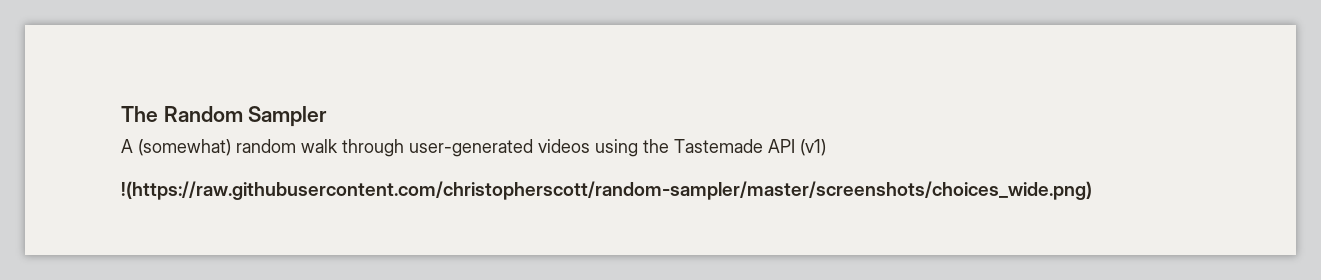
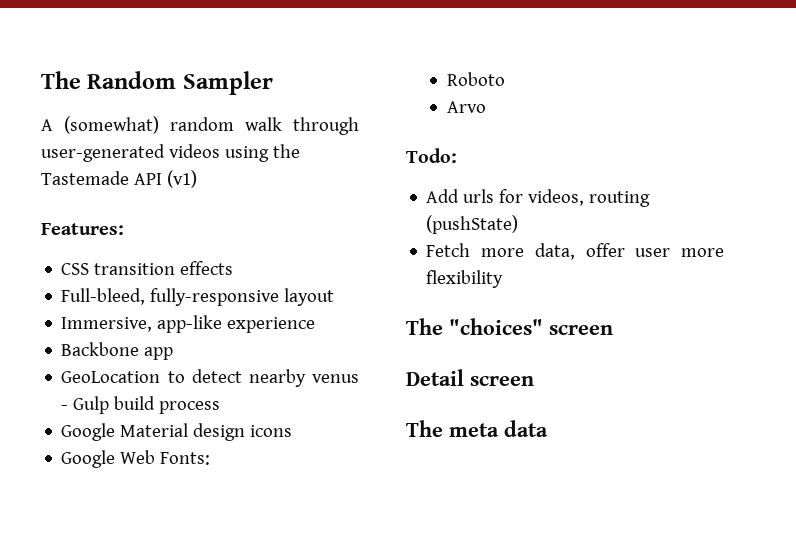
[121,181,1092,200] !(https://raw.githubusercontent.com/christopherscott/random-sampler/master/screenshots/choices_wide.png) -> [41,223,124,235] [61,261,234,275] [61,288,335,306] [61,315,316,333] [61,342,174,360] [61,369,359,387] [61,396,221,414] [61,423,293,441] [61,450,211,468] [447,72,506,86] [447,101,487,113] [406,148,457,163] [426,189,651,207] [426,215,519,234] [426,243,724,260] [426,270,504,288] [406,318,613,335] [406,369,534,386] [406,420,548,437] Features: // CSS transition effects // Full-bleed, fully-responsive layout // Immersive, app-like experience // Backbone app // GeoLocation to detect nearby venus - Gulp build process // Google Material design icons // Google Web Fonts: // Roboto // Arvo // Todo: // Add urls for videos, routing (pushState) // Fetch more data, offer user more flexibility // The "choices" screen // Detail screen // The meta data

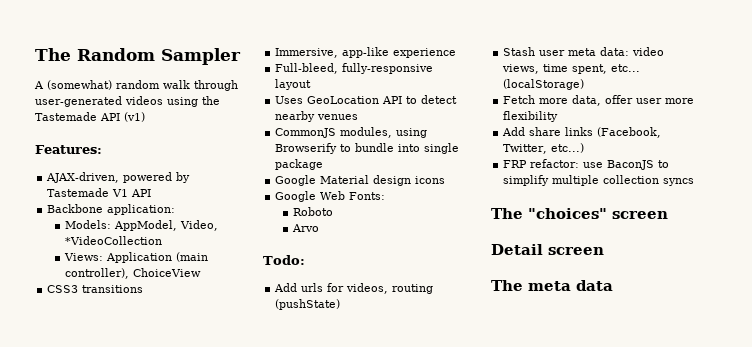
[61,261,234,275] [61,288,335,306] [61,315,316,333] [61,342,174,360] [61,369,359,387] [61,396,221,414] CSS transition effects // Full-bleed, fully-responsive layout // Immersive, app-like experience // Backbone app // GeoLocation to detect nearby venus - Gulp build process -> [46,172,191,183] [47,188,152,197] [47,204,176,215] [65,220,219,231] [65,236,163,245] [64,252,209,263] [65,268,202,279] [47,285,144,293] [275,47,457,58] [275,63,434,74] [275,79,312,90] [275,95,458,104] [275,111,359,122] [275,127,428,138] [275,143,460,154] [275,159,324,170] AJAX-driven, powered by Tastemade V1 API // Backbone application: // Models: AppModel, Video, *VideoCollection // Views: Application (main controller), ChoiceView // CSS3 transitions // Immersive, app-like experience // Full-bleed, fully-responsive layout // Uses GeoLocation API to detect nearby venues // CommonJS modules, using Browserify to bundle into single package
(519, 224) none -> [503,47,665,56] [502,64,641,74] [503,79,585,90] // Stash user meta data: video views, time spent, etc... (localStorage)
(504, 279) none -> [502,127,662,138] [503,143,585,154] [503,159,670,170] [503,175,695,186] // Add share links (Facebook, Twitter, etc...) // FRP refactor: use BaconJS to simplify multiple collection syncs

